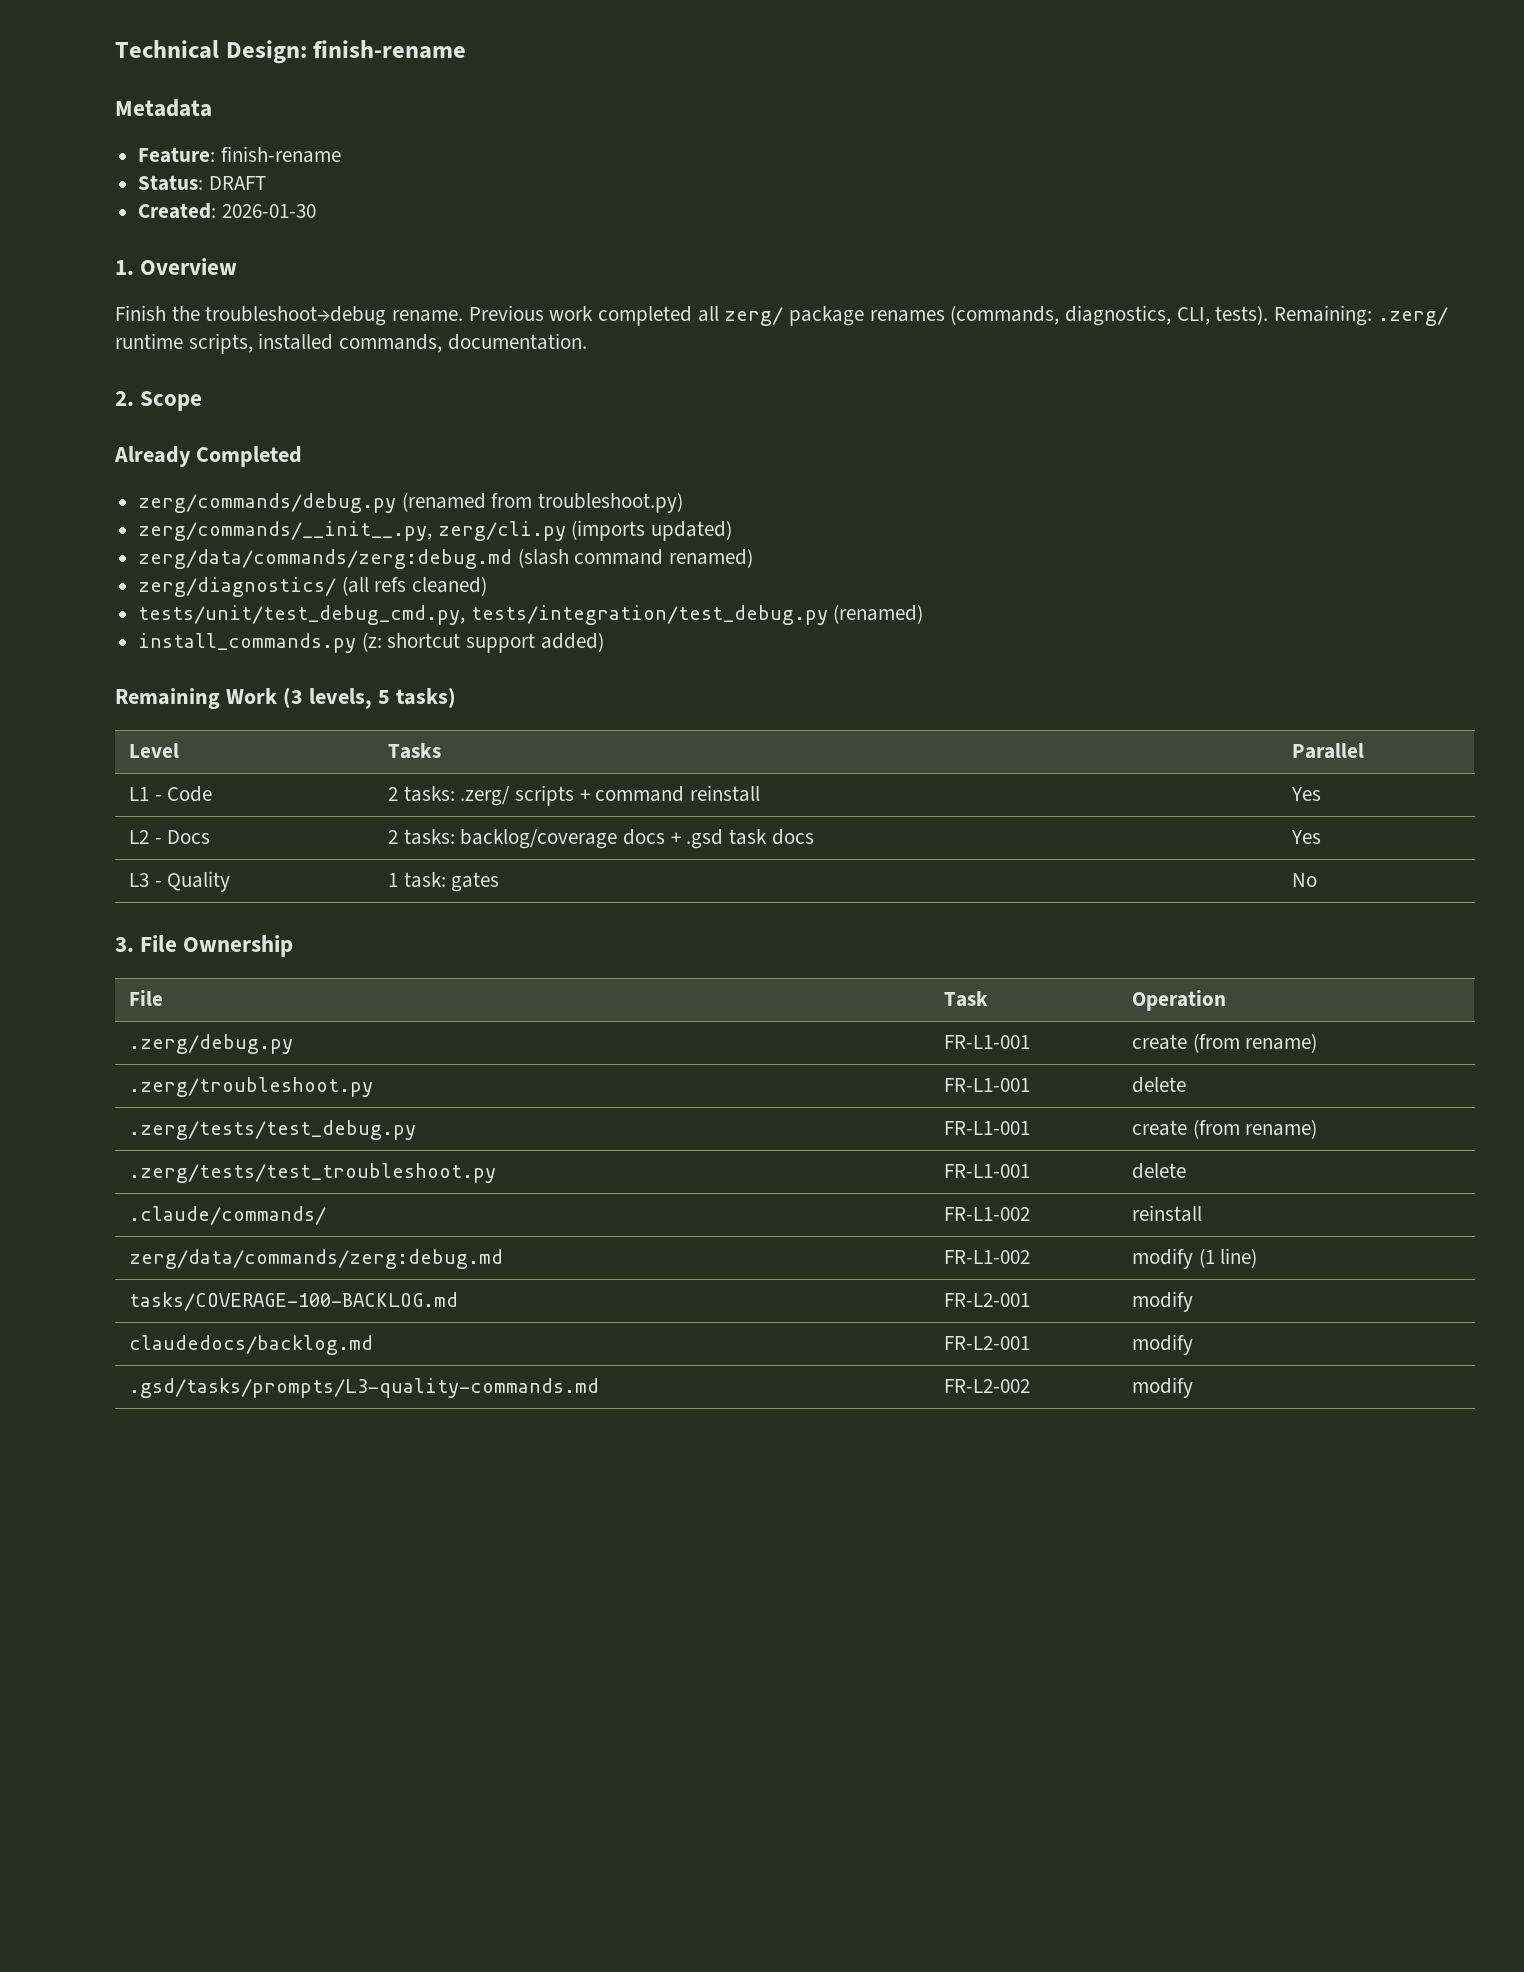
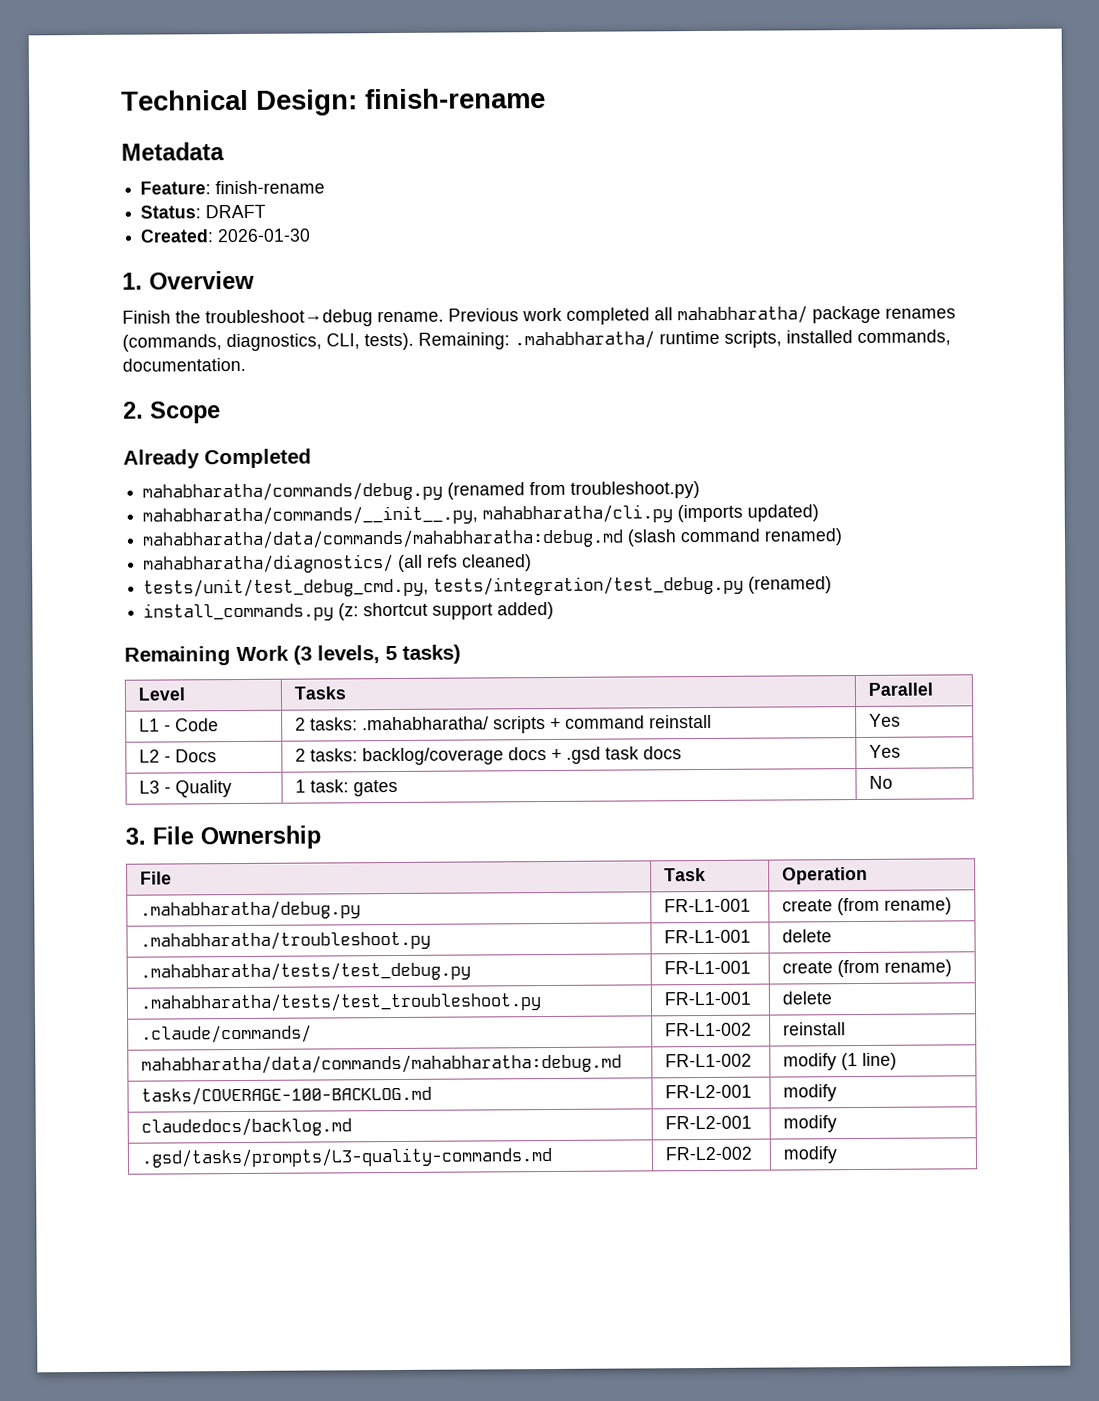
[724,307,784,326] zerg/ -> [677,305,808,325] mahabharatha/
[1377,307,1448,326] .zerg/ -> [514,330,655,350] .mahabharatha/
[138,493,397,513] zerg/commands/debug.py -> [142,481,444,502] mahabharatha/commands/debug.py
[138,521,566,541] zerg/commands/__init__.py, zerg/cli.py -> [142,504,674,526] mahabharatha/commands/__init__.py, mahabharatha/cli.py
[138,549,513,569] zerg/data/commands/zerg:debug.md -> [142,528,625,550] mahabharatha/data/commands/mahabharatha:debug.md
[138,577,337,597] zerg/diagnostics/ -> [143,554,395,574] mahabharatha/diagnostics/
[460,786,511,806] .zerg/ -> [361,716,489,731] .mahabharatha/
[129,1034,294,1054] [944,1035,1031,1049] [1132,1033,1318,1053] [129,1077,374,1097] [944,1078,1031,1092] [1132,1077,1187,1093] [129,1120,417,1140] [944,1121,1031,1135] [1132,1119,1318,1139] [129,1163,497,1183] .zerg/debug.py | FR-L1-001 | create (from rename) // .zerg/troubleshoot.py | FR-L1-001 | delete // .zerg/tests/test_debug.py | FR-L1-001 | create (from rename) // .zerg/tests/test_troubleshoot.py -> [139,900,361,920] [663,898,751,913] [781,897,952,916] [139,930,431,951] [663,929,751,944] [781,929,832,943] [139,961,471,982] [663,960,751,975] [781,959,952,978] [139,992,541,1013] .mahabharatha/debug.py | FR-L1-001 | create (from rename) // .mahabharatha/troubleshoot.py | FR-L1-001 | delete // .mahabharatha/tests/test_debug.py | FR-L1-001 | create (from rename) // .mahabharatha/tests/test_troubleshoot.py
[129,1249,504,1269] zerg/data/commands/zerg:debug.md -> [140,1053,622,1075] mahabharatha/data/commands/mahabharatha:debug.md

